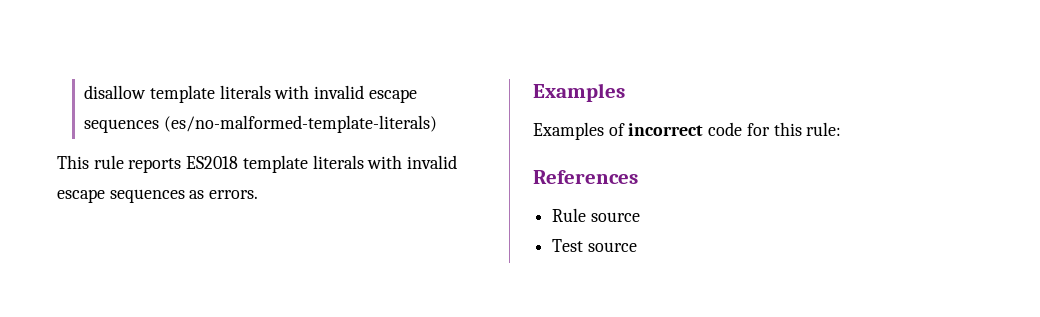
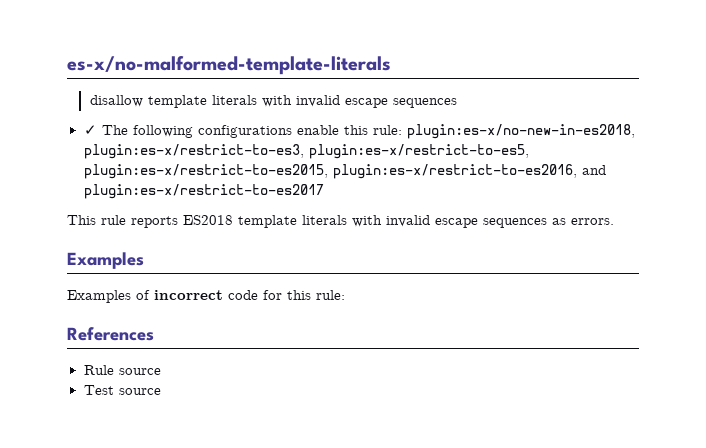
(84, 92) none -> [67,56,391,75] es-x/no-malformed-template-literals //
[163,115,437,133] (es/no-malformed-template-literals) -> [83,124,635,139] [83,144,529,159] [83,164,606,179] [83,184,324,199] // ✓ The following configurations enable this rule: plugin:es-x/no-new-in-es2018, plugin:es-x/restrict-to-es3, plugin:es-x/restrict-to-es5, plugin:es-x/restrict-to-es2015, plugin:es-x/restrict-to-es2016, and plugin:es-x/restrict-to-es2017

